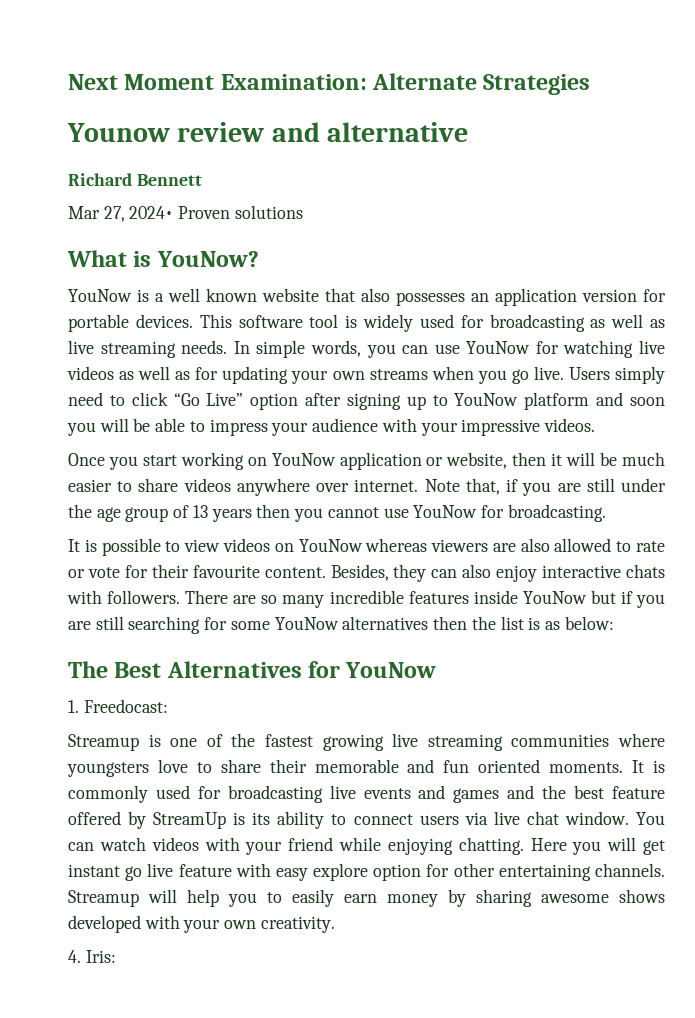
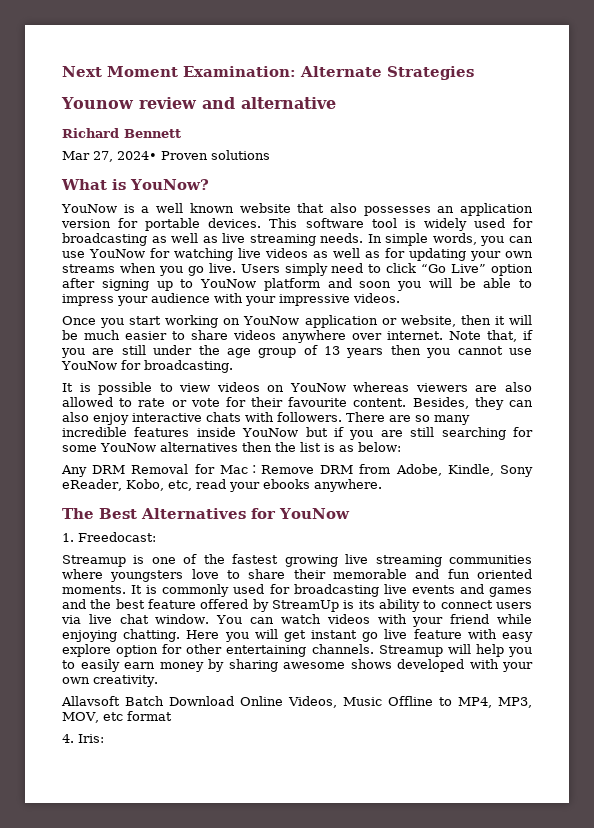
(614, 623) none -> [61,464,533,477] [62,479,382,492] // Any DRM Removal for Mac：Remove DRM from Adobe, Kindle, Sony eReader, Kobo, etc, read your ebooks anywhere.
(335, 924) none -> [61,696,532,708] [62,711,172,723] // Allavsoft Batch Download Online Videos, Music Offline to MP4, MP3, MOV, etc format

